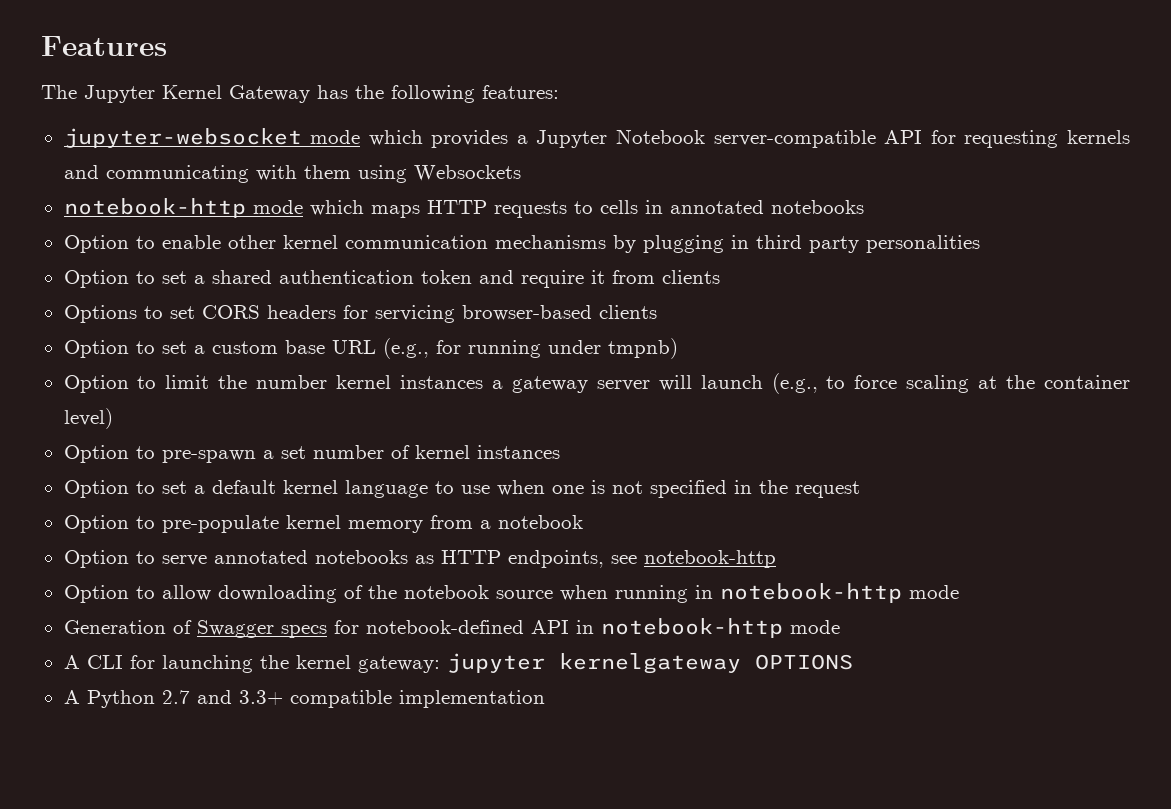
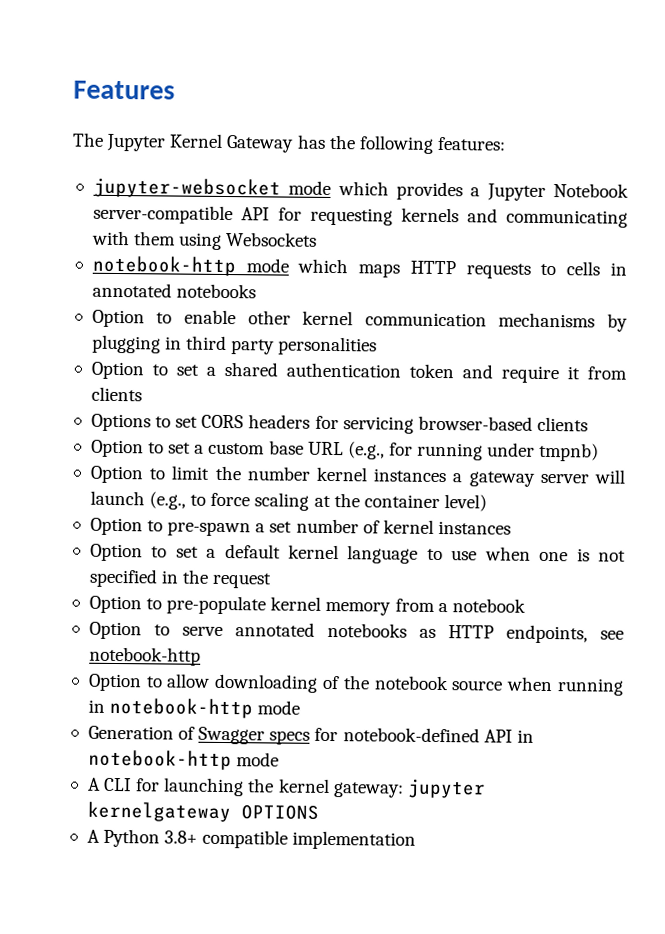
[161,690,283,705] 2.7 and 3.3+ -> [164,830,199,844] 3.8+

